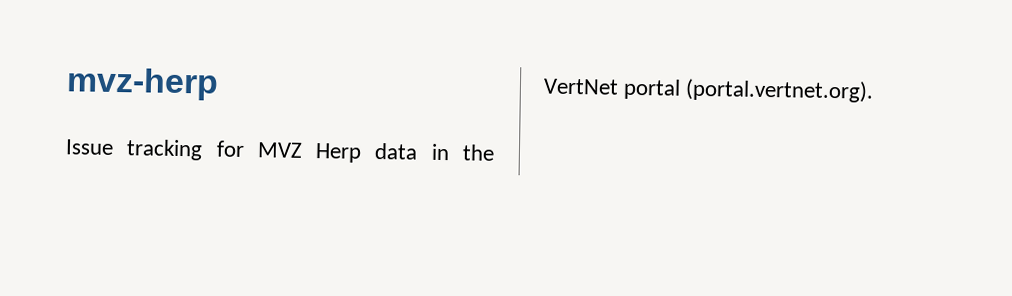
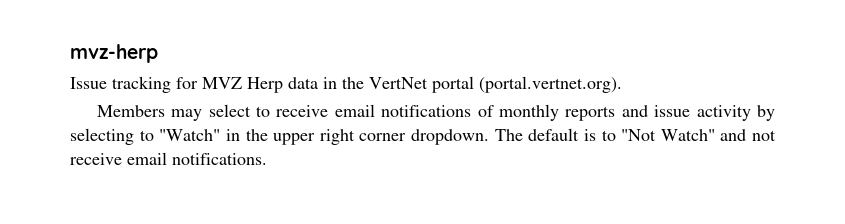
(875, 90) none -> [96,104,775,121] [70,128,776,145] [70,152,267,165] // Members may select to receive email notifications of monthly reports and issue activity by selecting to "Watch" in the upper right corner dropdown. The default is to "Not Watch" and not receive email notifications.

